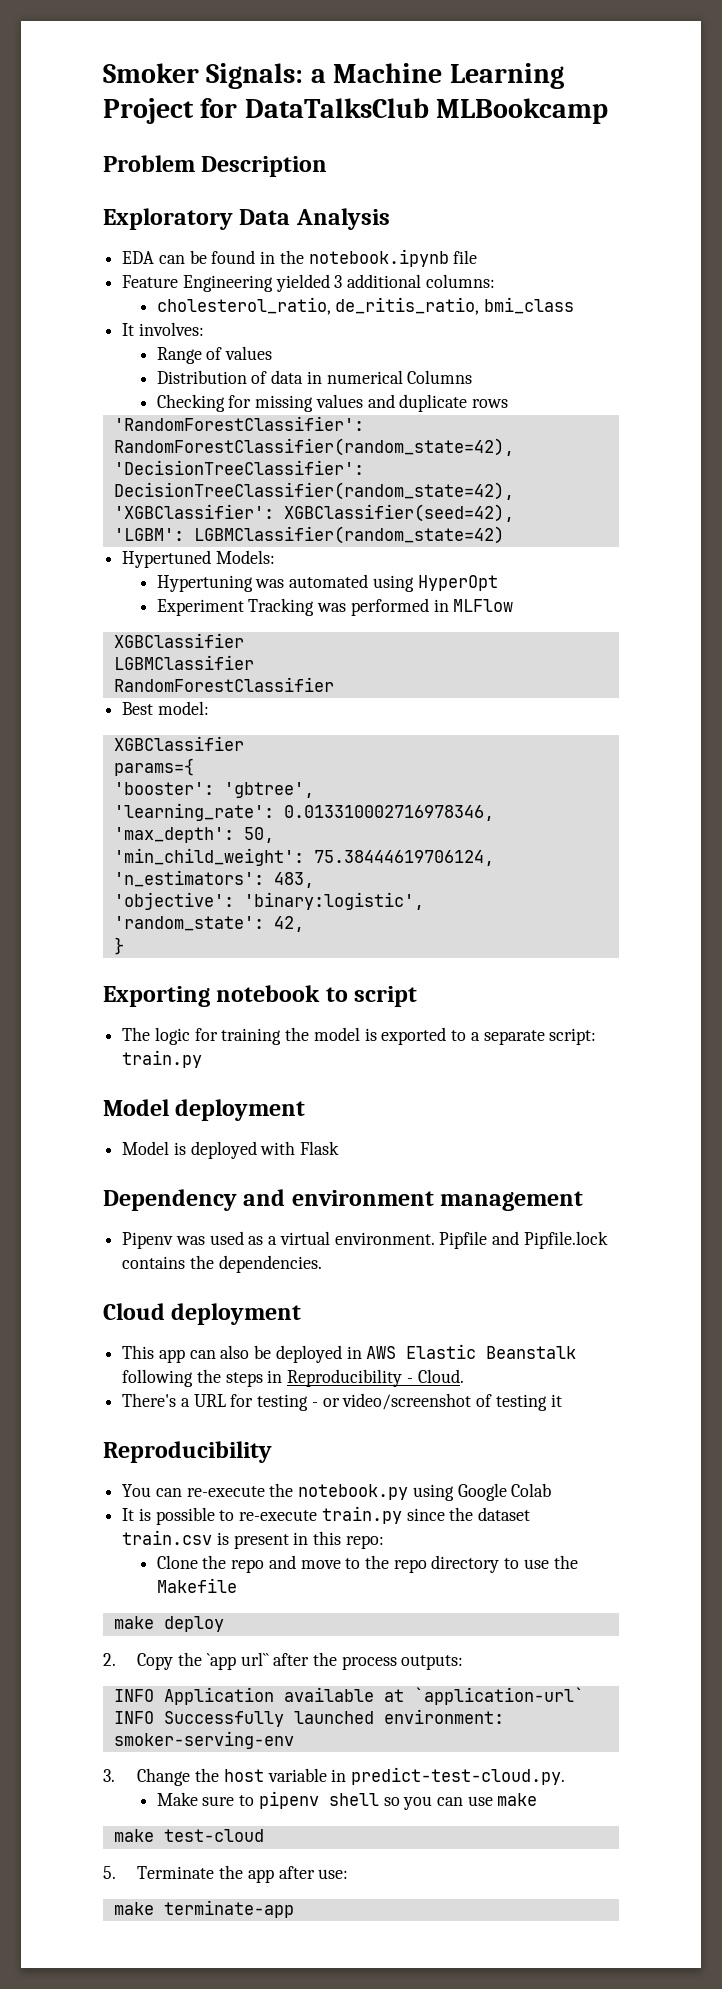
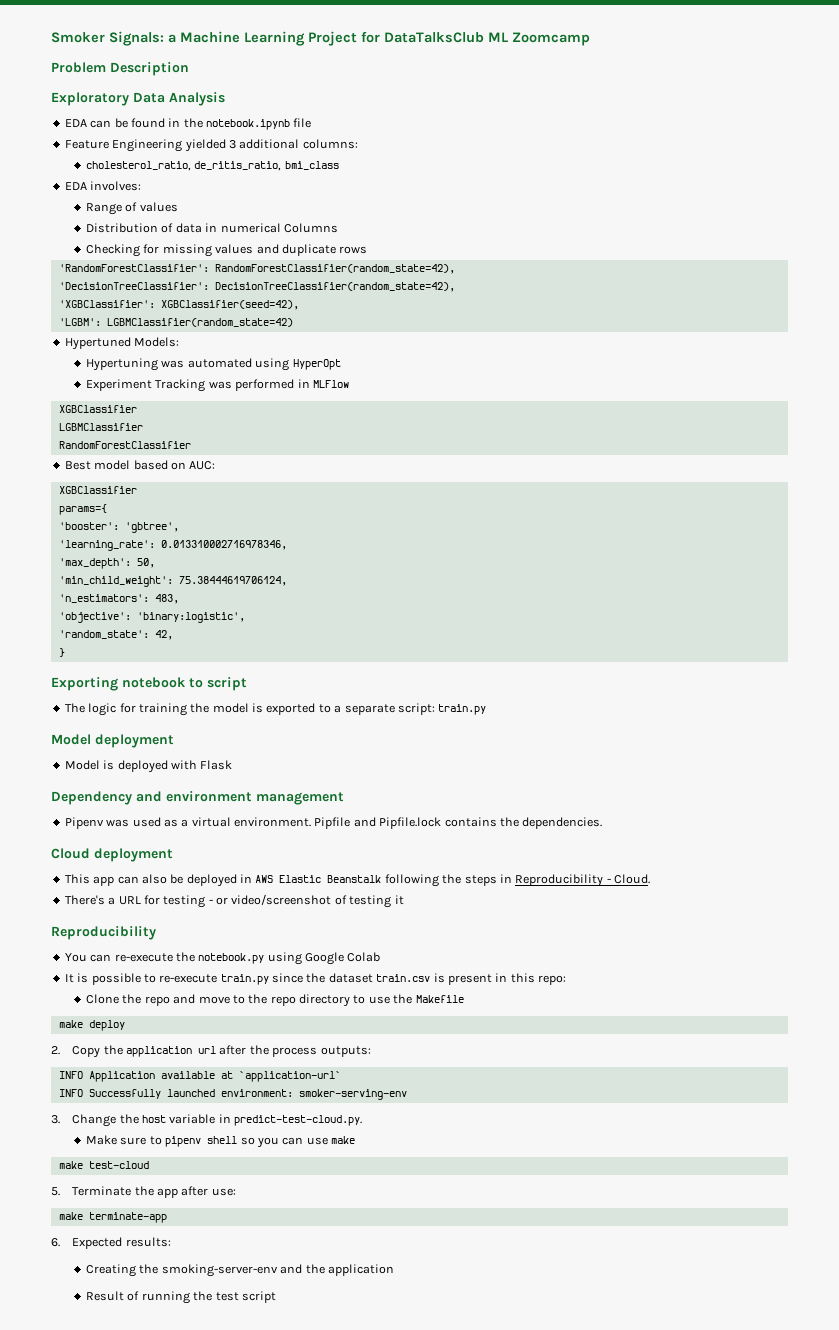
[436,98,609,124] MLBookcamp -> [488,32,590,46] ML Zoomcamp
[122,323,135,336] It -> [64,182,87,190] EDA
[157,701,209,715] model: -> [94,460,216,470] model based on AUC:
[206,1652,269,1670] `app url`` -> [126,1046,217,1057] application url
(294, 1909) none -> [51,1237,171,1249] [86,1264,394,1277] [86,1291,276,1304] // 6. Expected results: // Creating the smoking-server-env and the application // Result of running the test script

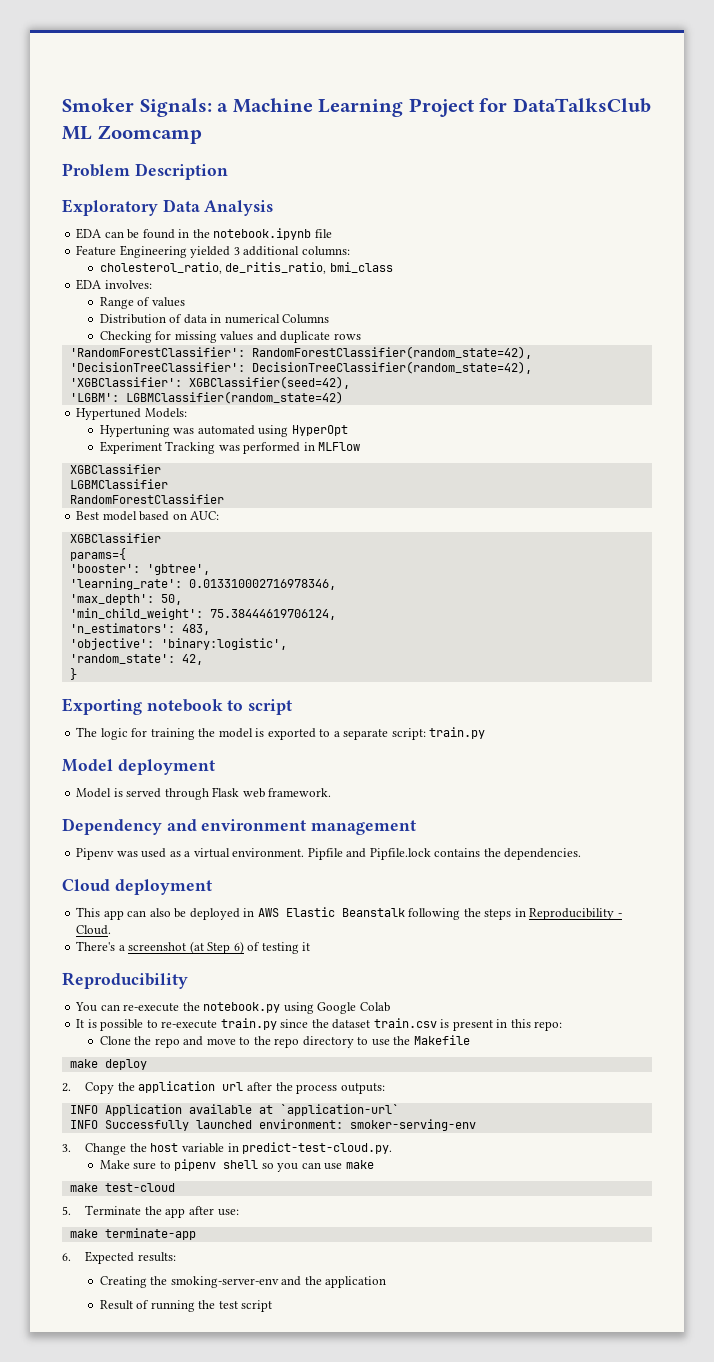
[117,760,197,773] deployed with -> [126,788,209,800] served through
(233, 765) none -> [242,788,332,798] web framework.
[118,894,332,908] URL for testing - or video/screenshot -> [128,941,244,954] screenshot (at Step 6)

